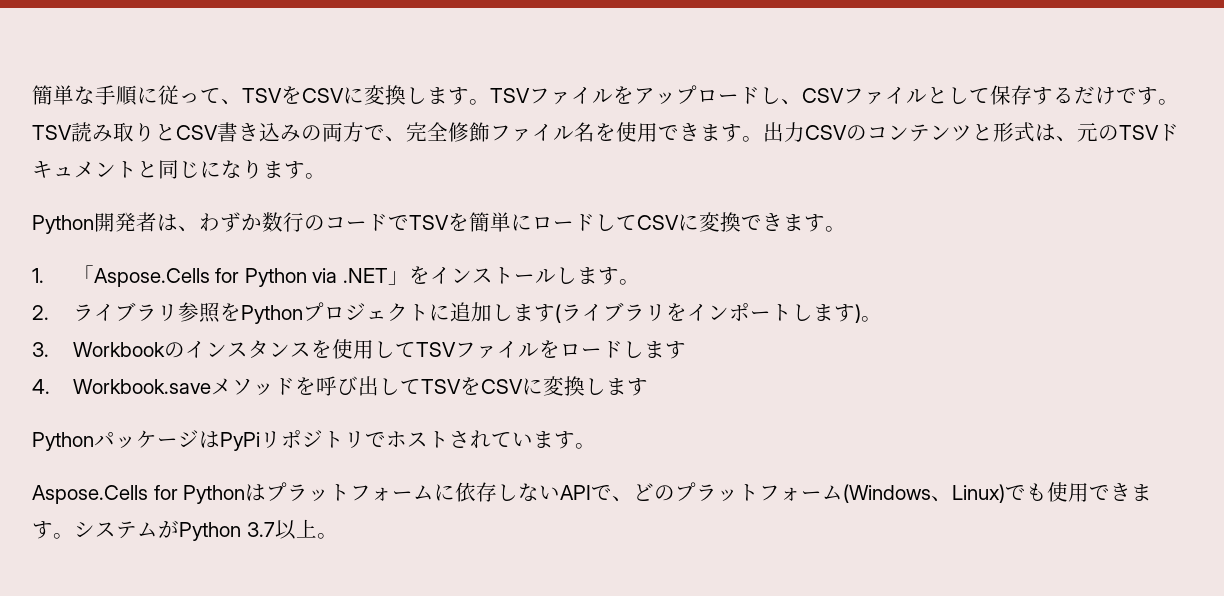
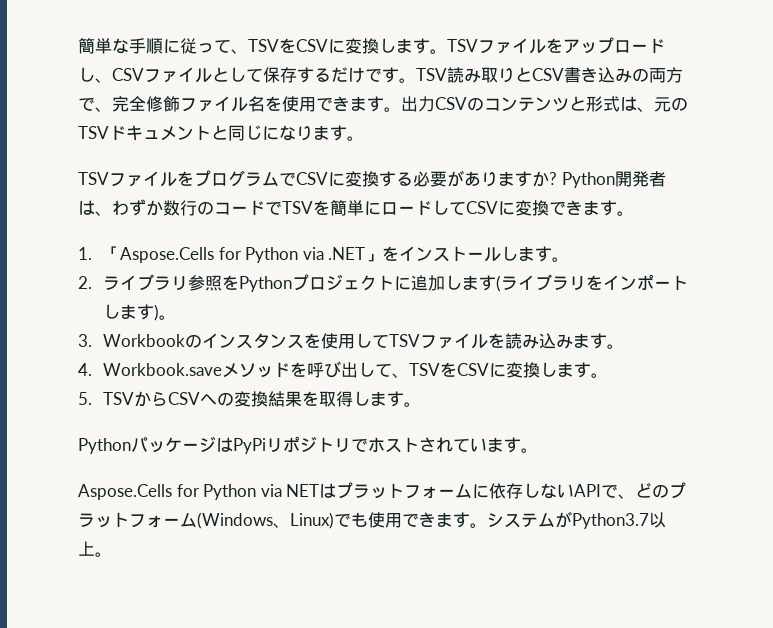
(326, 176) none -> [78,170,557,187] TSVファイルをプログラムでCSVに変換する必要がありますか?
[559,341,686,359] ロードします -> [505,333,625,349] 読み込みます。
[420,376,648,396] TSVをCSVに変換します -> [392,362,609,378] [78,391,422,407] 、TSVをCSVに変換します。 // 5. TSVからCSVへの変換結果を取得します。
(246, 494) none -> [260,484,320,497] via NET
[179,522,275,541] Python 3.7 -> [572,513,649,529] Python3.7

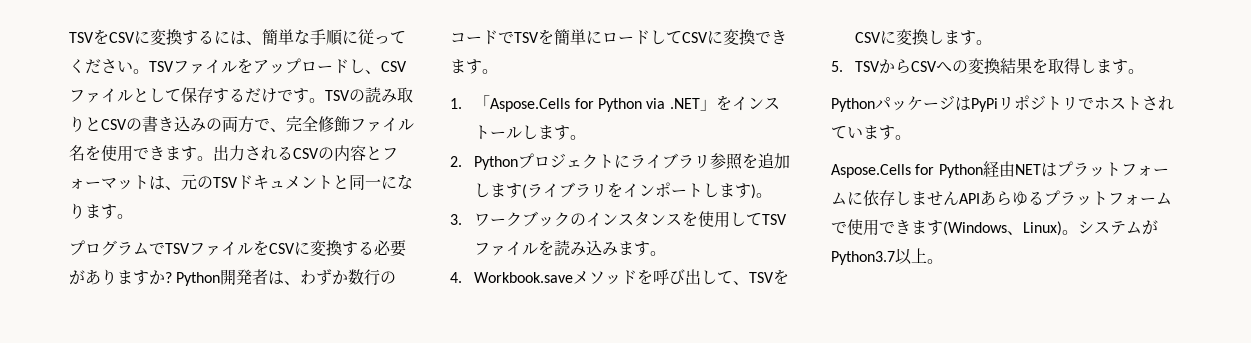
(78, 46) none -> [69,29,262,45] TSVをCSVに変換するには、
[231,38,430,54] 、TSVをCSVに変換します -> [69,59,133,74] ください
(447, 74) none -> [349,89,365,102] の
(564, 74) none -> [126,118,142,131] の
[435,96,620,112] CSVのコンテンツと形式 -> [245,145,398,161] [69,175,149,190] されるCSVの内容とフォーマット
[245,125,262,140] じ -> [365,179,381,188] 一
[78,170,296,187] TSVファイルをプログラムで -> [69,240,269,256] プログラムでTSVファイルを
[103,274,412,292] ライブラリ参照をPythonプロジェクトに -> [474,153,759,170] Pythonプロジェクトにライブラリ参照を
[103,334,186,347] Workbook -> [474,211,571,227] ワークブック
[260,484,282,497] via -> [982,161,1015,177] 経由
[540,482,687,499] [78,512,470,529] ないAPIで、どのプラットフォーム(Windows、Linux)でも使用できます -> [911,190,1172,206] [831,219,1062,236] ませんAPIあらゆるプラットフォームで使用できます(Windows、Linux)

